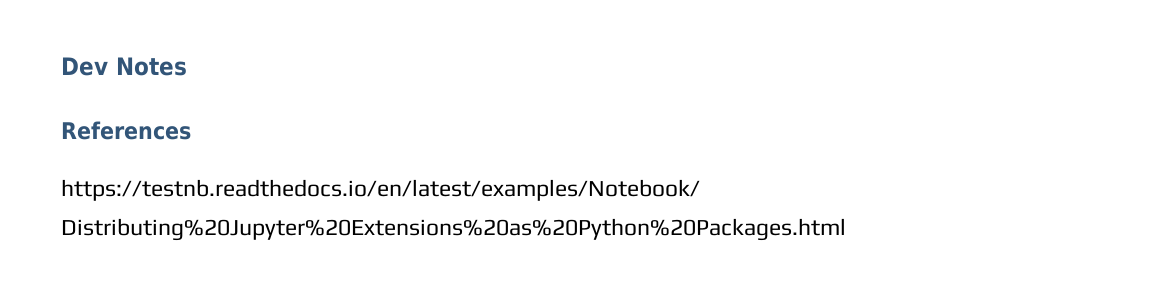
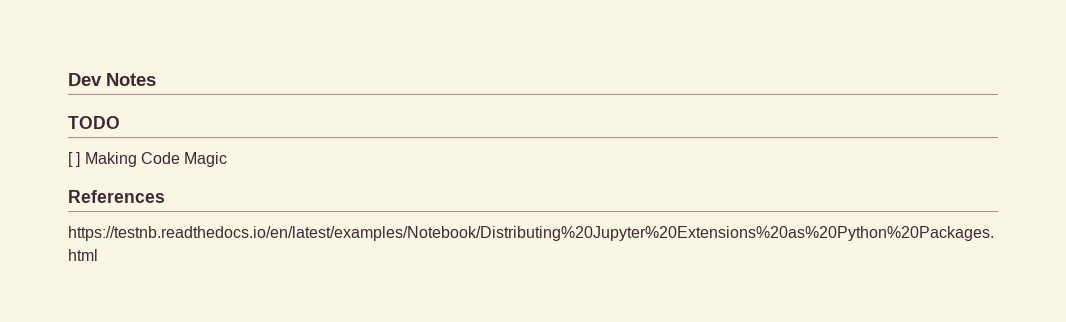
(187, 66) none -> [68,116,120,129] [68,152,228,167] // TODO // [ ] Making Code Magic

